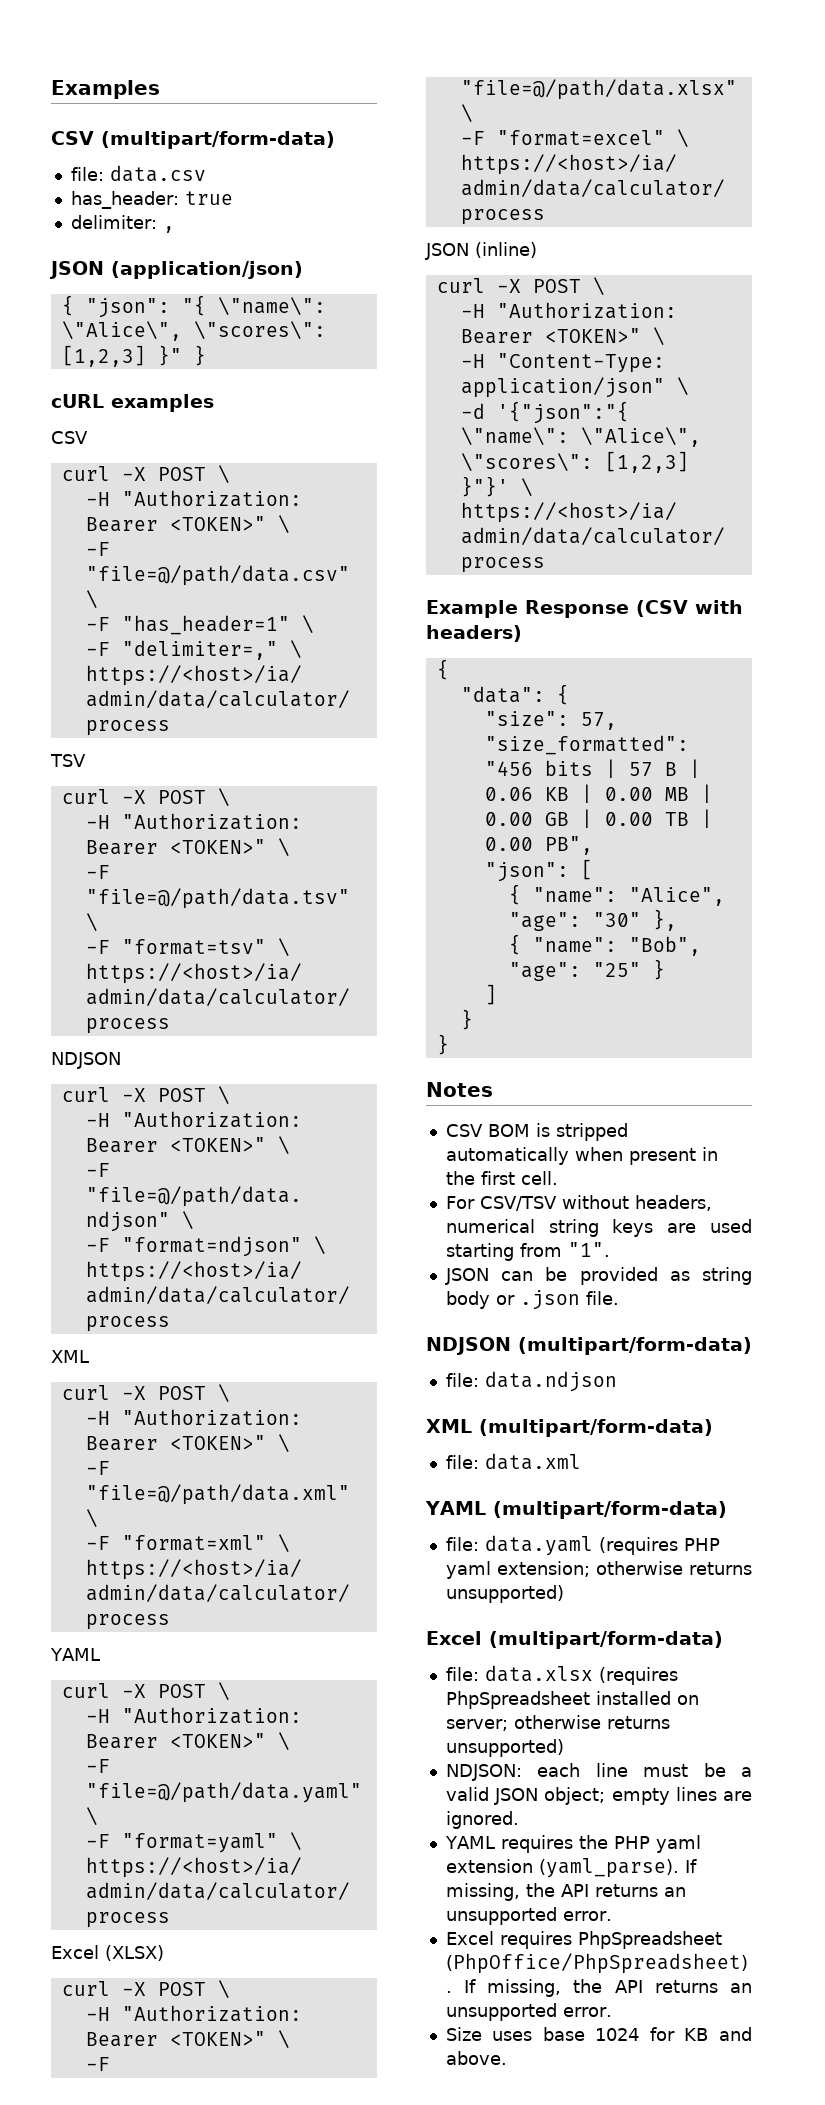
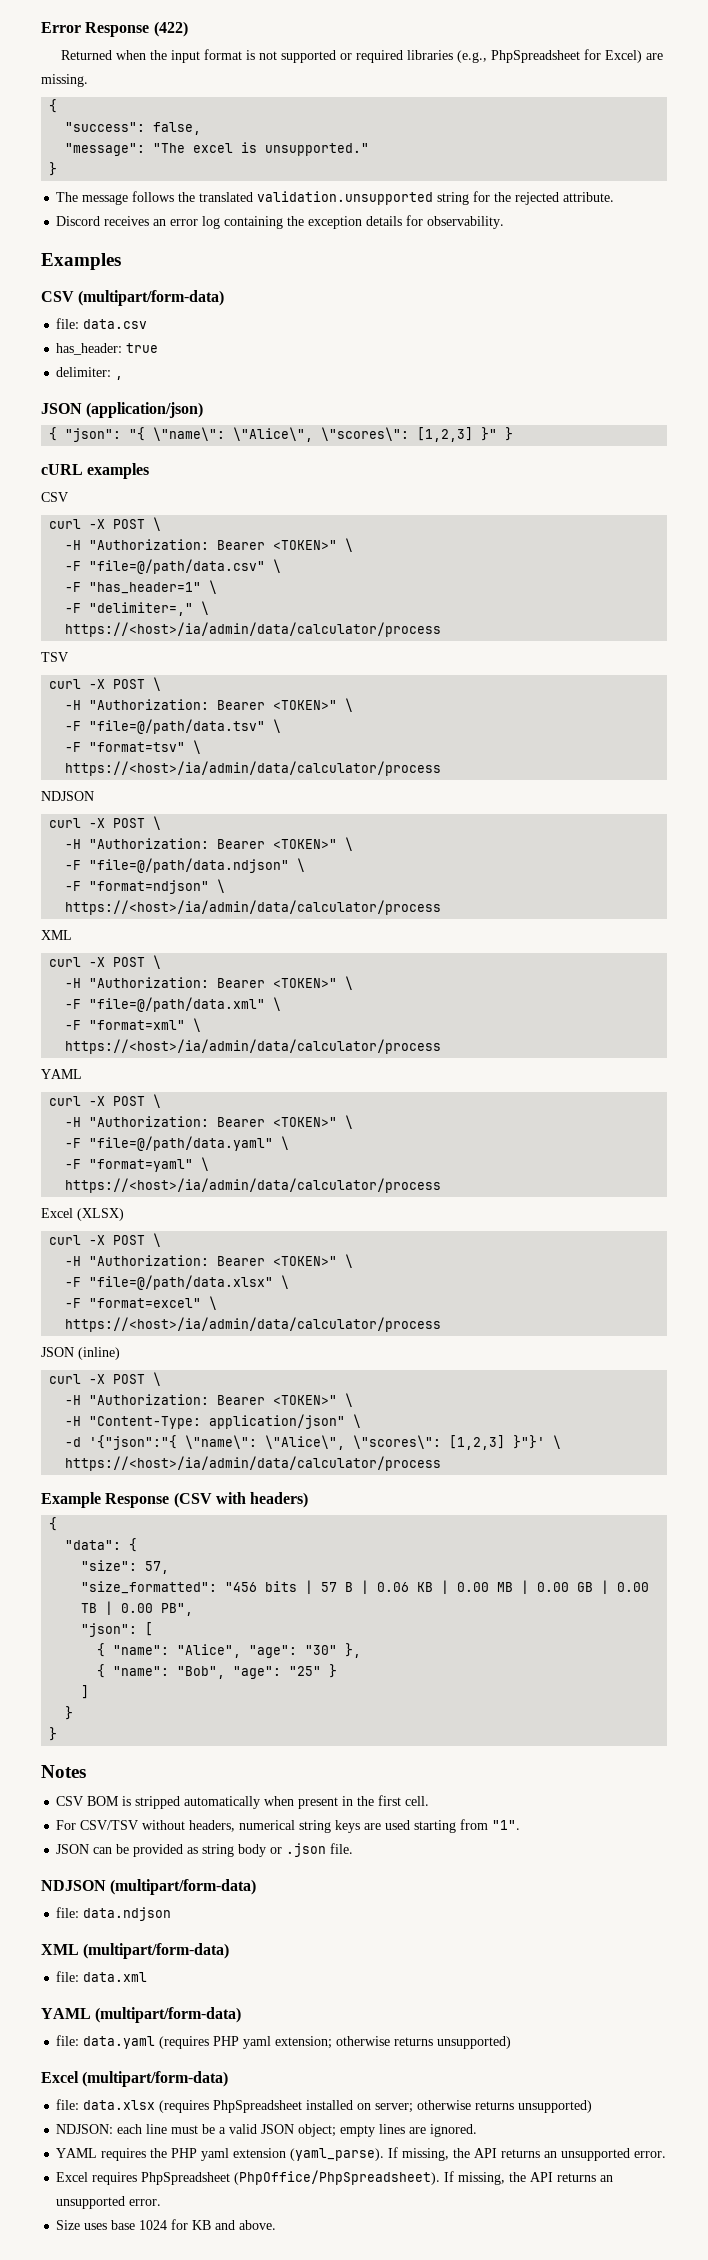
(51, 89) none -> [41,21,188,37] [61,49,664,63] [41,74,88,87] [49,99,58,113] [65,122,202,135] [65,142,370,156] [49,162,58,176] [56,191,615,205] [56,215,505,229] Error Response (422) // Returned when the input format is not supported or required libraries (e.g., PhpSpreadsheet for Excel) are missing. // { // "success": false, // "message": "The excel is unsupported." // } // The message follows the translated validation.unsupported string for the rejected attribute. // Discord receives an error log containing the exception details for observability. //

